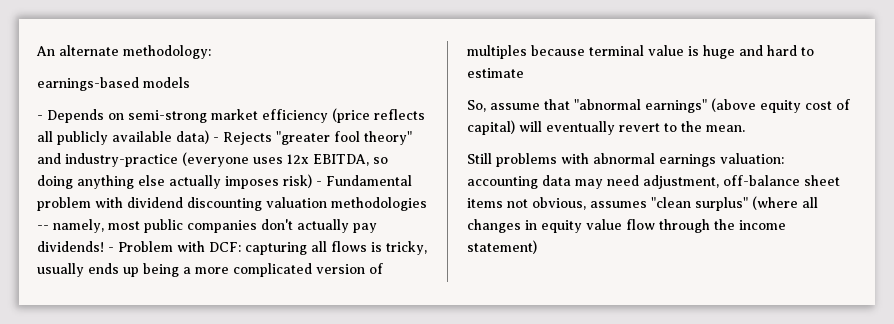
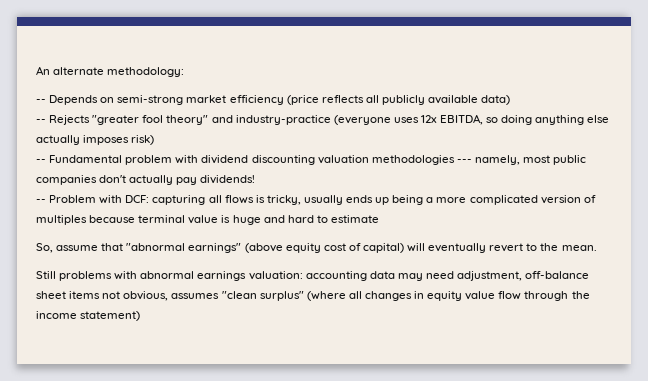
[37,77,190,91] [37,115,43,120] earnings-based models // - -> [36,99,46,103] --
[213,137,219,142] - -> [36,119,46,123] // --
[316,181,322,186] - -> [36,159,46,163] // --
[37,225,49,230] -- -> [456,159,472,163] ---
[108,247,114,252] - -> [36,199,46,203] // --

